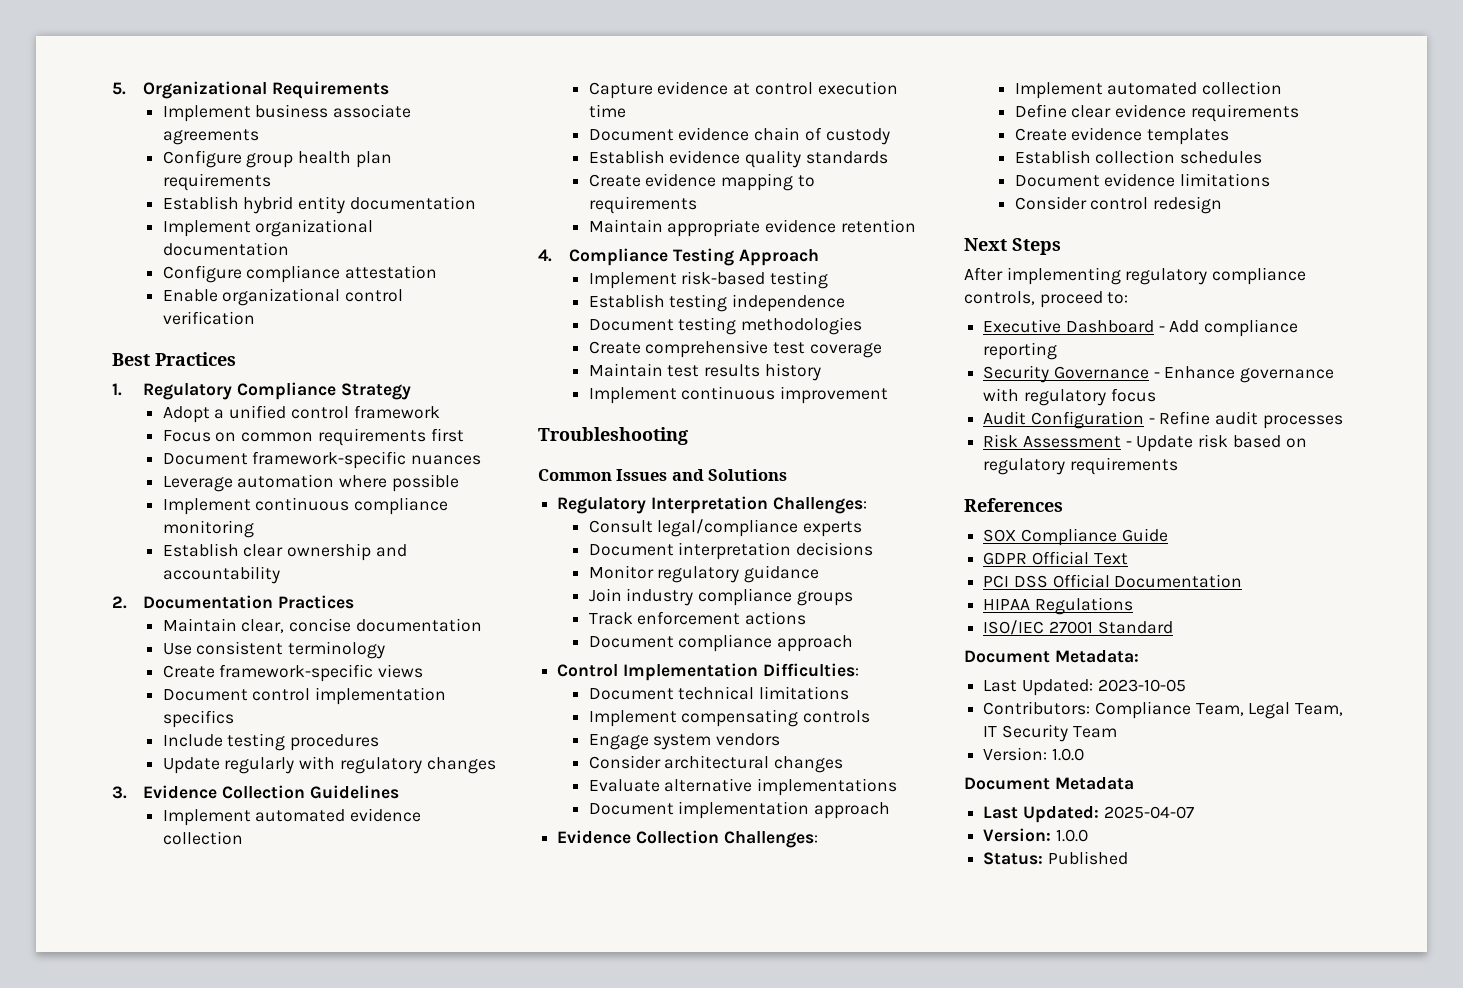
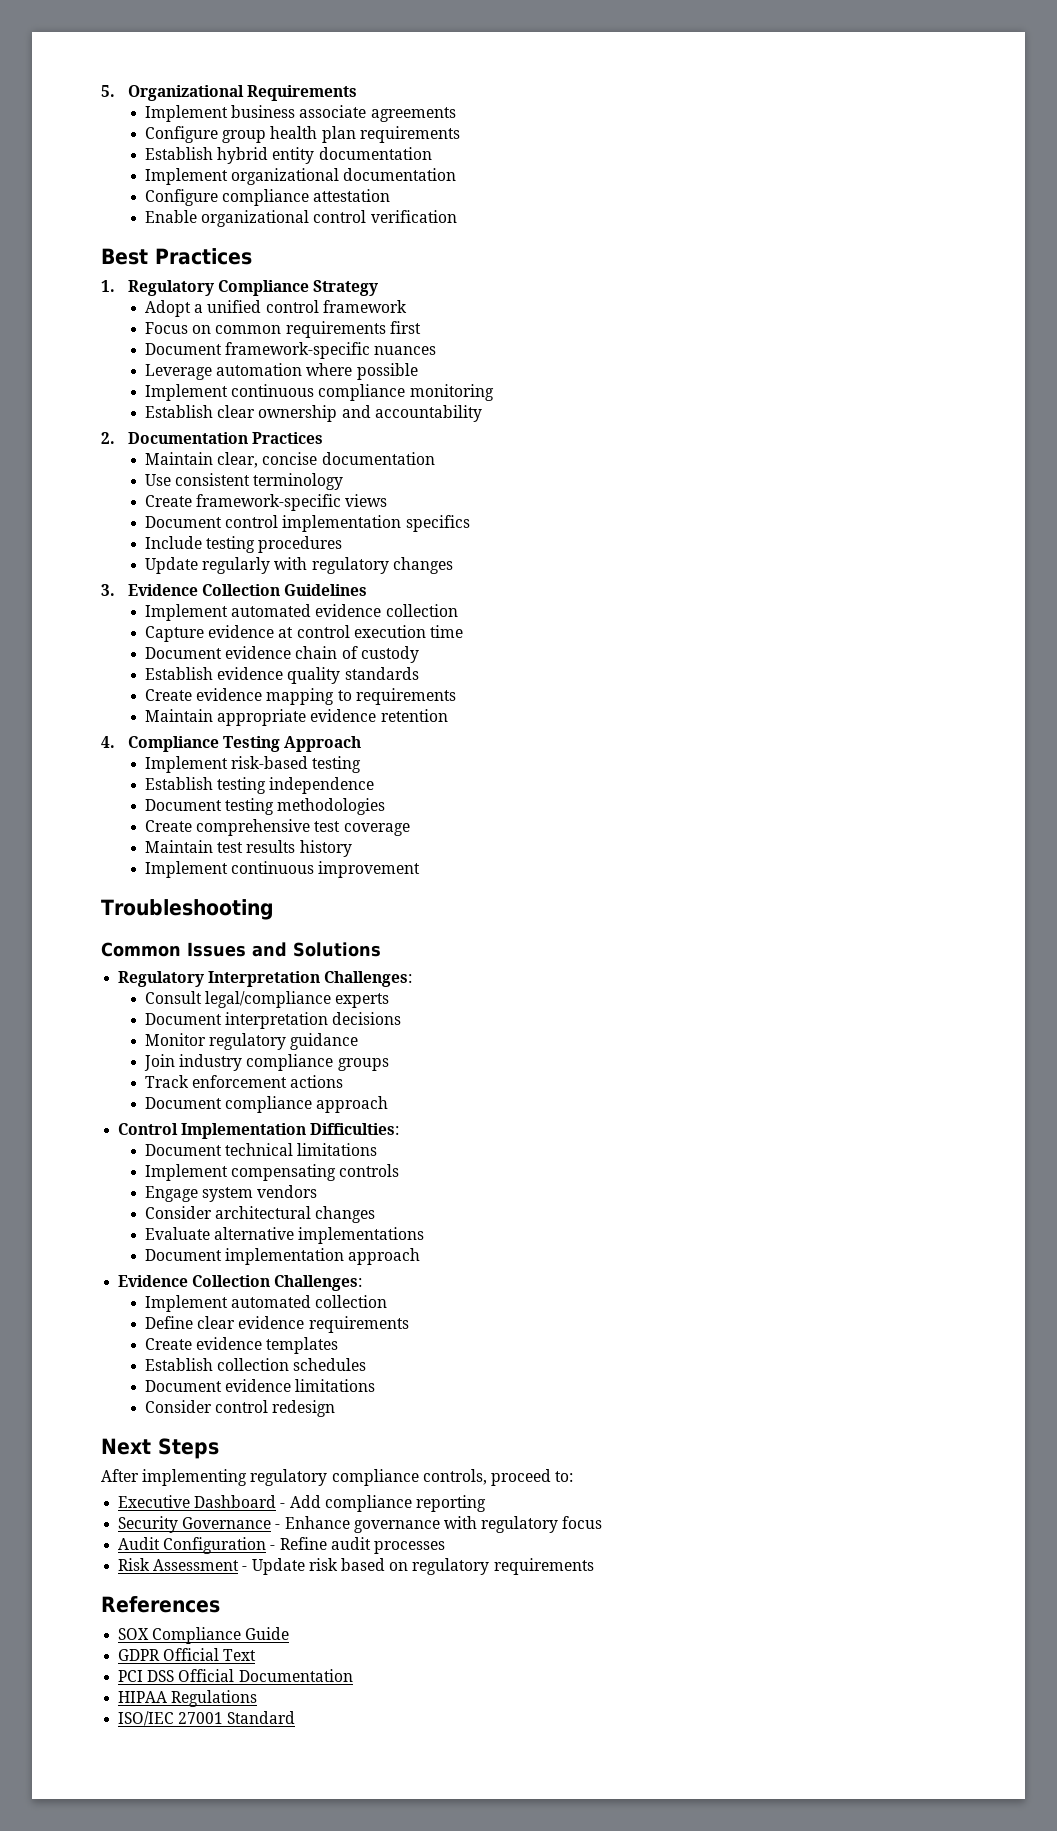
[964,650,1139,663] [983,679,1186,696] [983,701,1344,719] [983,724,1117,742] [983,747,1084,761] [964,777,1134,790] [983,806,1194,823] [983,828,1088,842] [983,851,1128,865] // Document Metadata: // Last Updated: 2023-10-05 // Contributors: Compliance Team, Legal Team, IT Security Team // Version: 1.0.0 // Document Metadata // Last Updated: 2025-04-07 // Version: 1.0.0 // Status: Published -> (296, 1717) none

